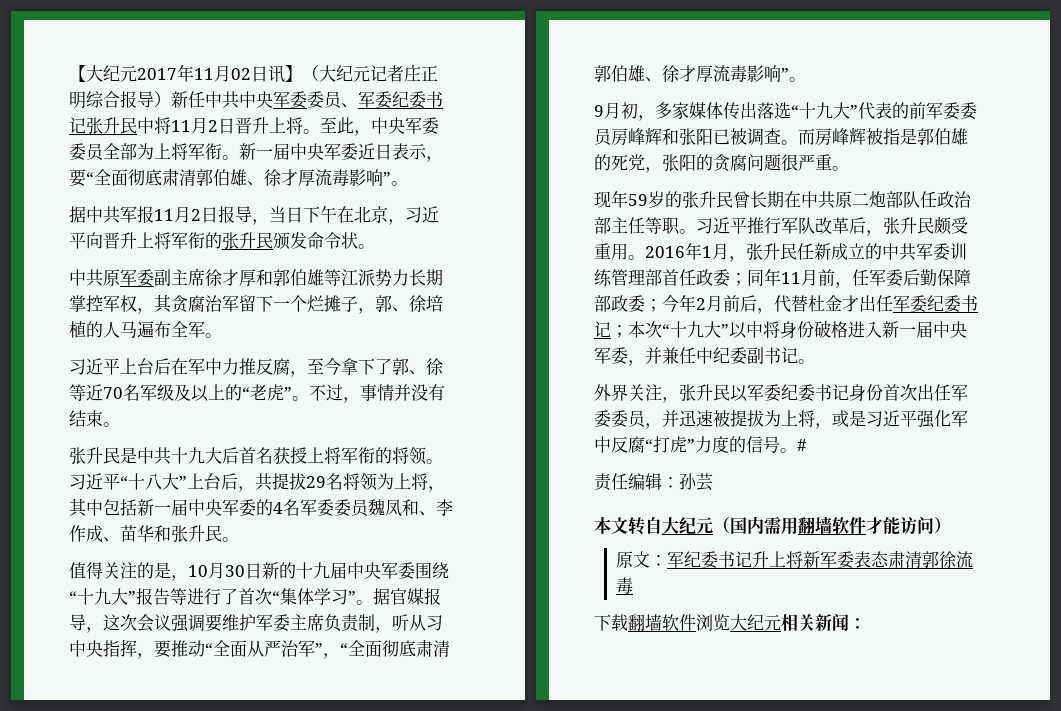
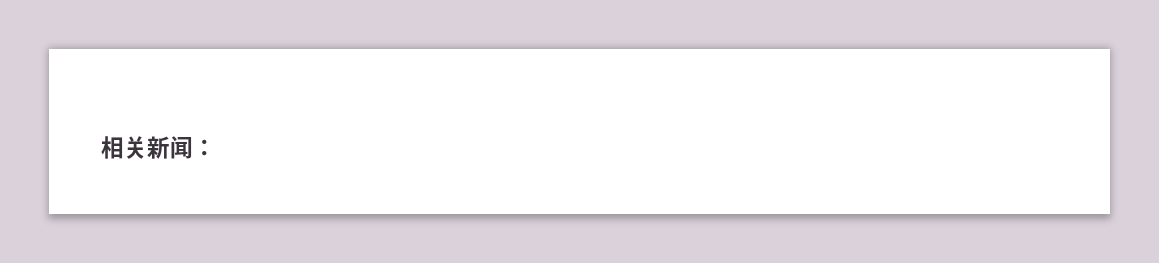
[69,64,438,83] [69,91,443,109] [69,117,439,136] [69,143,443,162] [69,168,408,187] [69,206,439,225] [69,232,375,250] [69,268,443,287] [69,294,443,314] [69,321,222,338] [69,357,443,377] [69,384,445,403] [69,410,120,427] [69,447,443,465] [69,473,445,492] [69,498,453,517] [69,525,239,542] [69,562,449,581] [69,588,441,605] [69,613,443,633] [69,639,450,659] [594,65,806,83] [594,102,977,121] [594,127,968,146] [594,154,849,173] [594,190,972,209] [594,216,968,236] [594,242,967,262] [594,268,971,288] [594,294,978,314] [594,320,967,339] [594,347,815,366] [594,384,968,403] [594,410,968,429] [594,436,807,453] [594,473,713,491] [594,516,951,535] [615,550,973,569] [615,577,633,595] [594,614,781,631] 【大纪元2017年11月02日讯】（大纪元记者庄正明综合报导）新任中共中央军委委员、军委纪委书记张升民中将11月2日晋升上将。至此，中央军委委员全部为上将军衔。新一届中央军委近日表示，要“全面彻底肃清郭伯雄、徐才厚流毒影响”。 // 据中共军报11月2日报导，当日下午在北京，习近平向晋升上将军衔的张升民颁发命令状。 // 中共原军委副主席徐才厚和郭伯雄等江派势力长期掌控军权，其贪腐治军留下一个烂摊子，郭、徐培植的人马遍布全军。 // 习近平上台后在军中力推反腐，至今拿下了郭、徐等近70名军级及以上的“老虎”。不过，事情并没有结束。 // 张升民是中共十九大后首名获授上将军衔的将领。习近平“十八大”上台后，共提拔29名将领为上将，其中包括新一届中央军委的4名军委委员魏凤和、李作成、苗华和张升民。 // 值得关注的是，10月30日新的十九届中央军委围绕“十九大”报告等进行了首次“集体学习”。据官媒报导，这次会议强调要维护军委主席负责制，听从习中央指挥，要推动“全面从严治军”，“全面彻底肃清郭伯雄、徐才厚流毒影响”。 // 9月初，多家媒体传出落选“十九大”代表的前军委委员房峰辉和张阳已被调查。而房峰辉被指是郭伯雄的死党，张阳的贪腐问题很严重。 // 现年59岁的张升民曾长期在中共原二炮部队任政治部主任等职。习近平推行军队改革后，张升民颇受重用。2016年1月，张升民任新成立的中共军委训练管理部首任政委；同年11月前，任军委后勤保障部政委；今年2月前后，代替杜金才出任军委纪委书记；本次“十九大”以中将身份破格进入新一届中央军委，并兼任中纪委副书记。 // 外界关注，张升民以军委纪委书记身份首次出任军委委员，并迅速被提拔为上将，或是习近平强化军中反腐“打虎”力度的信号。# // 责任编辑：孙芸 // 本文转自大纪元（国内需用翻墙软件才能访问） // 原文：军纪委书记升上将新军委表态肃清郭徐流毒 // 下载翻墙软件浏览大纪元 -> (101, 147) none

